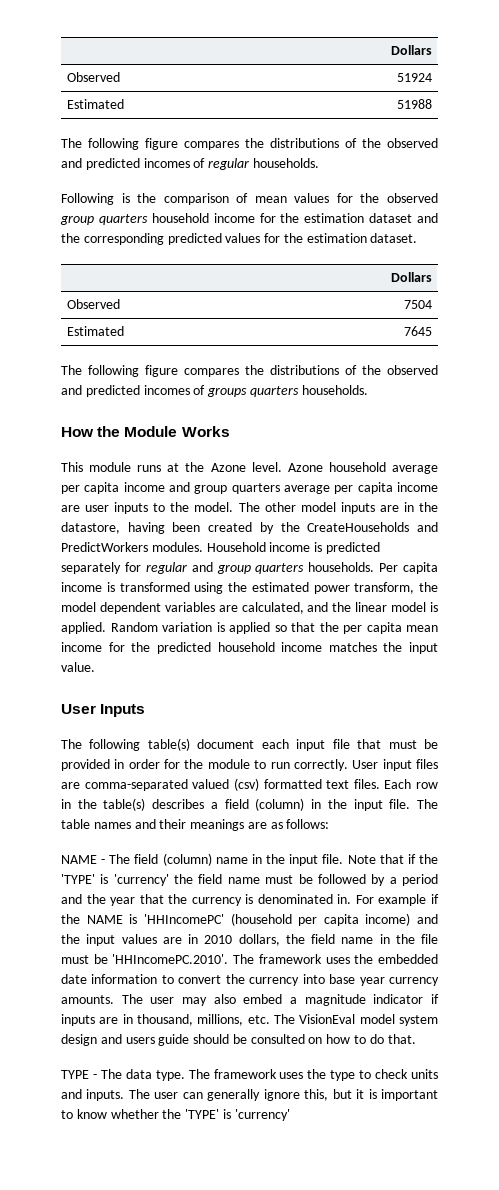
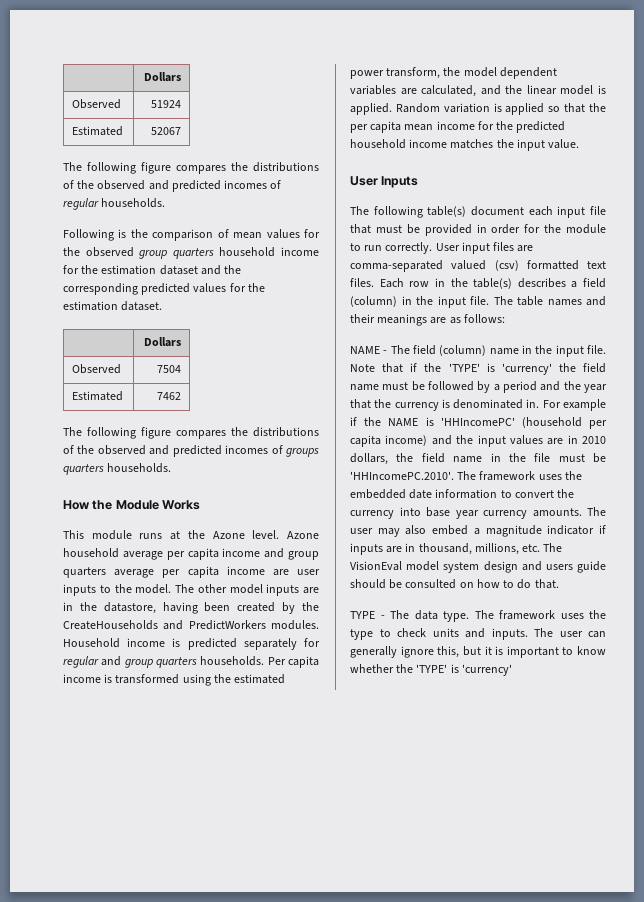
[396,99,432,109] 51988 -> [150,127,181,135] 52067
[403,326,432,336] 7645 -> [156,392,181,400] 7462

